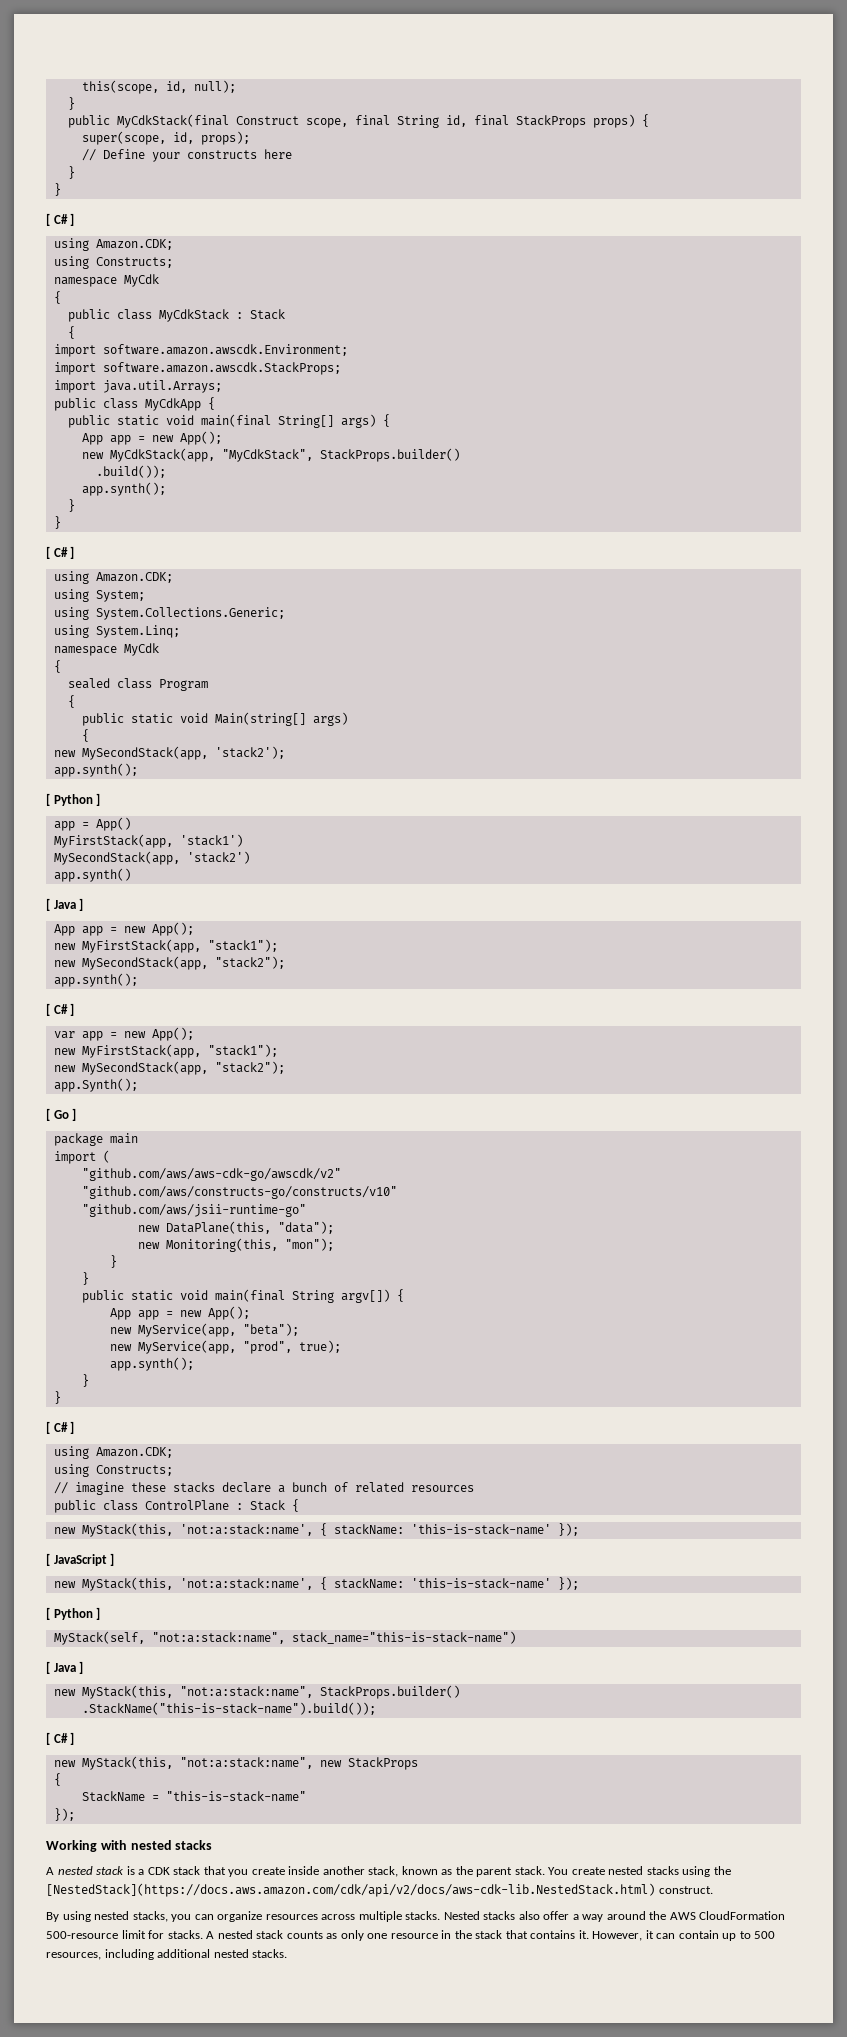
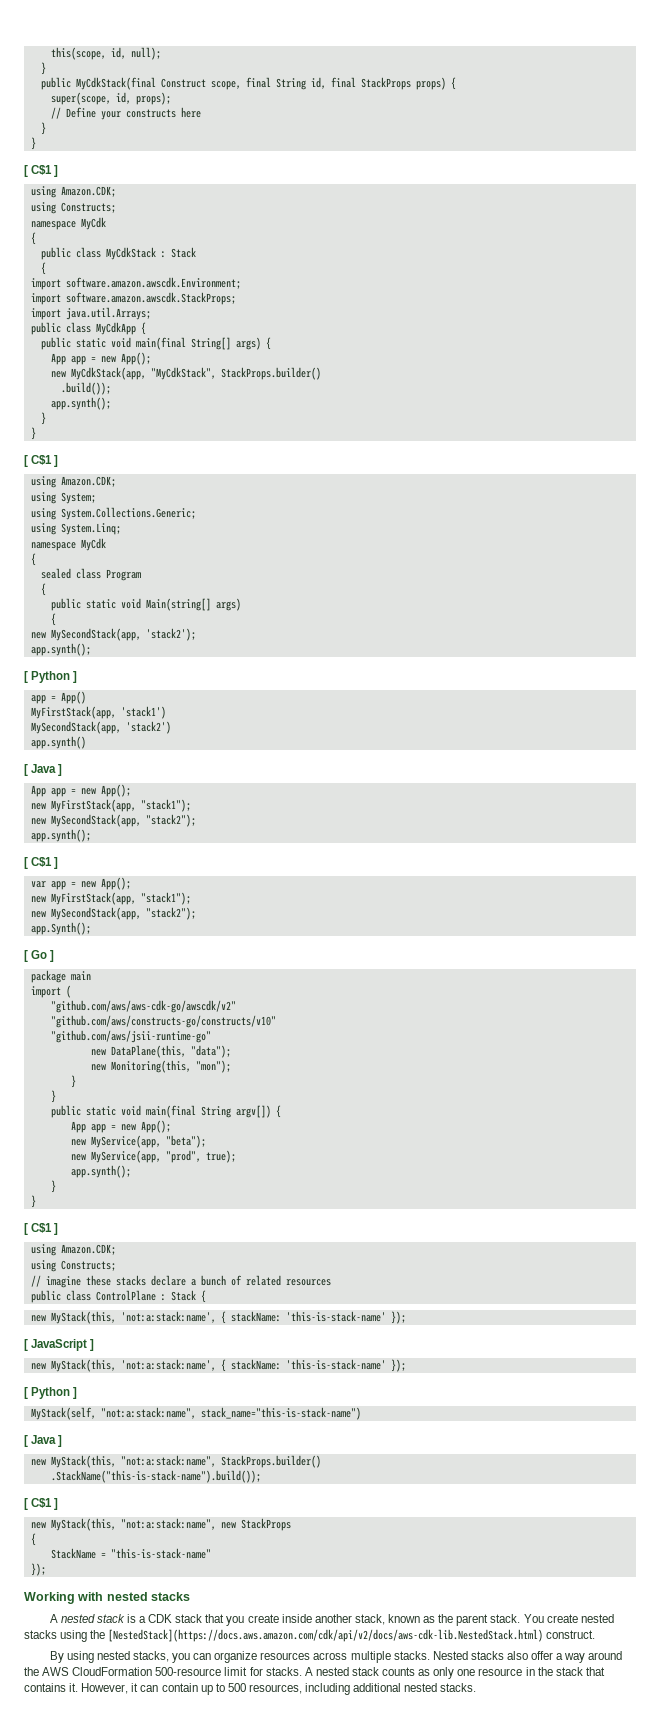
[53,214,68,224] C# -> [31,165,53,175] C$1
[53,547,68,557] C# -> [31,455,53,465] C$1
[53,1004,68,1014] C# -> [31,857,53,867] C$1
[53,1422,68,1432] C# -> [31,1223,53,1233] C$1
[53,1733,68,1743] C# -> [31,1498,53,1508] C$1

